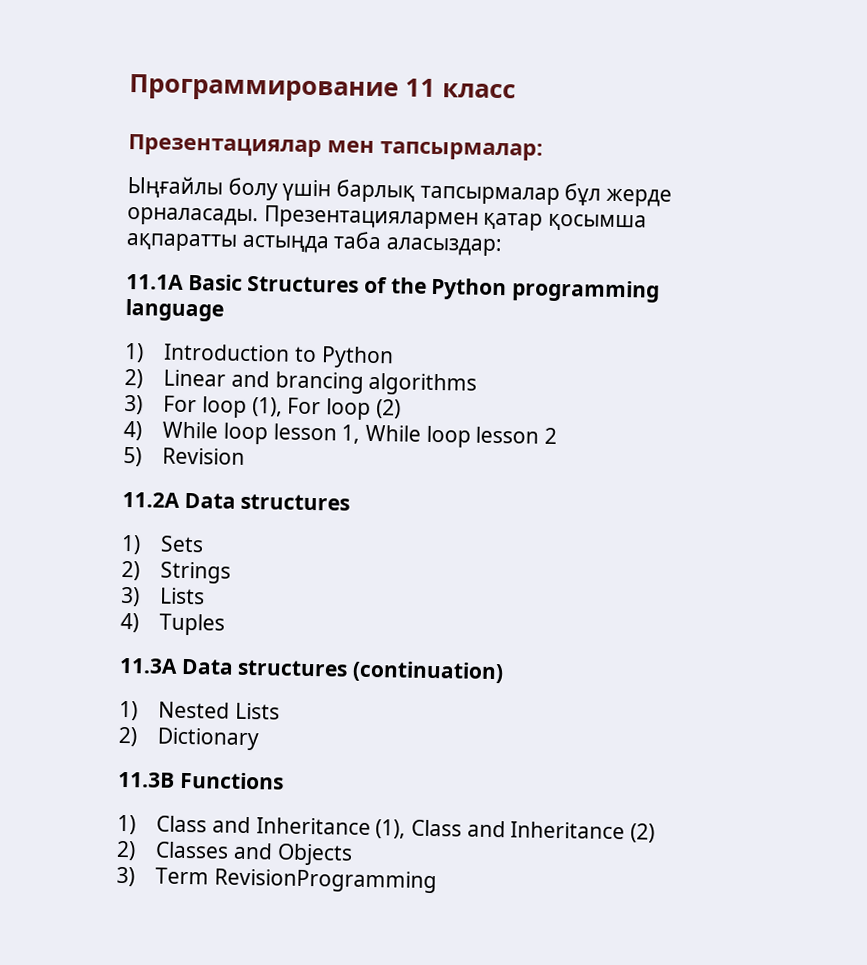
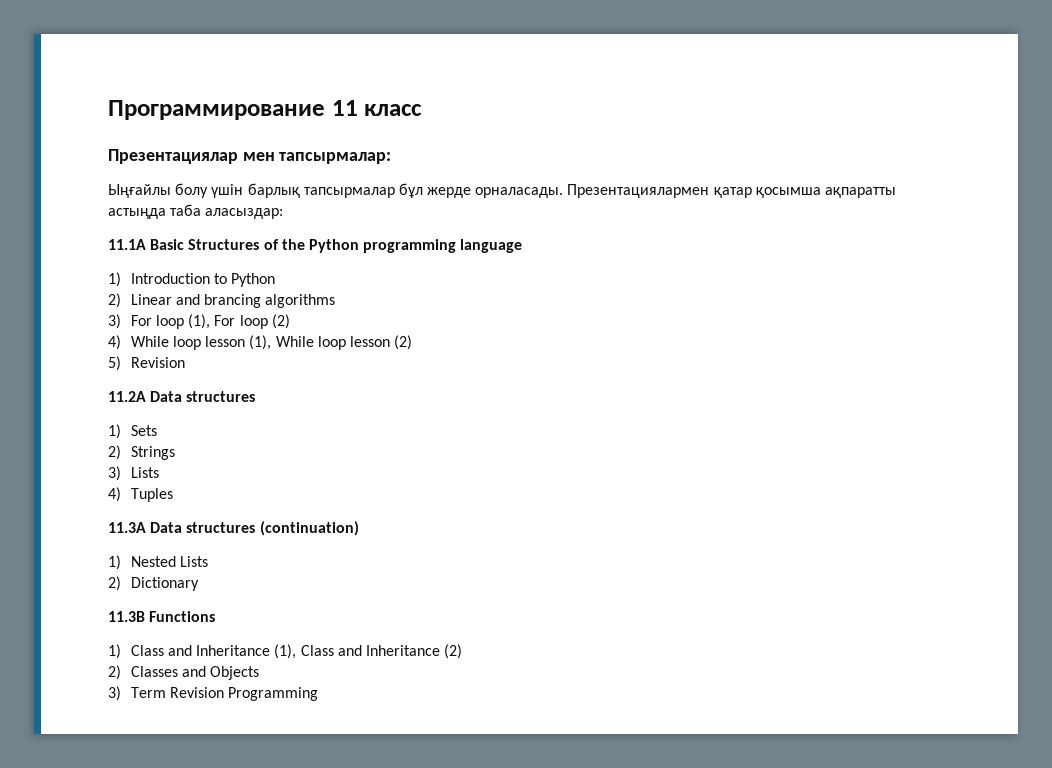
[341,424,558,448] 1, While loop lesson 2 -> [249,335,413,350] (1), While loop lesson (2)
[214,868,438,894] RevisionProgramming -> [170,687,319,701] Revision Programming

